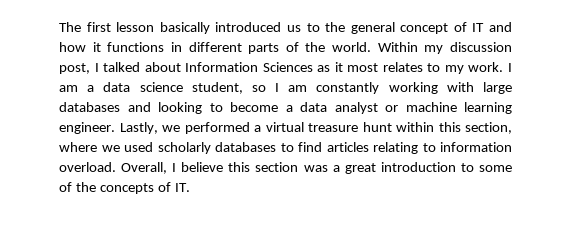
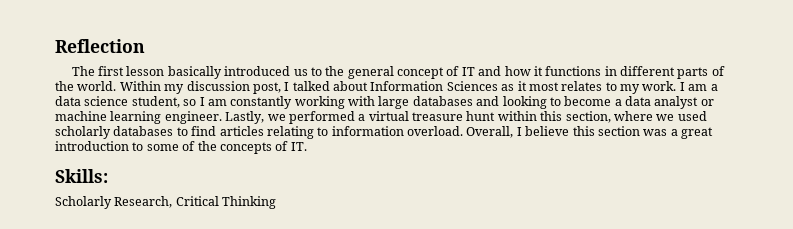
(59, 27) none -> [55,39,145,53] Reflection //
(190, 187) none -> [55,169,108,183] [55,196,277,209] // Skills: // Scholarly Research, Critical Thinking

